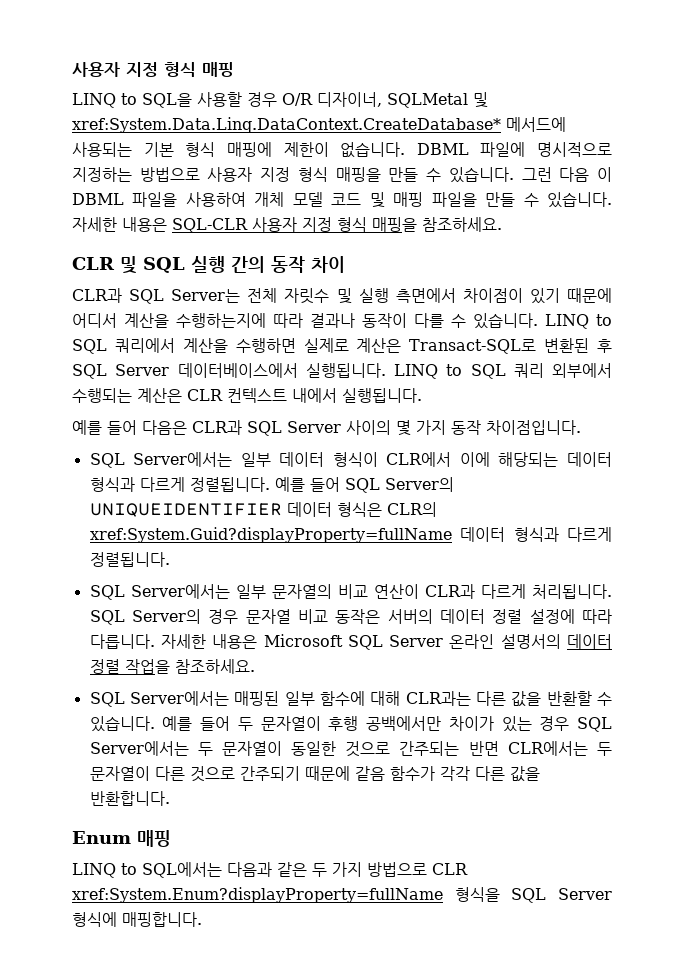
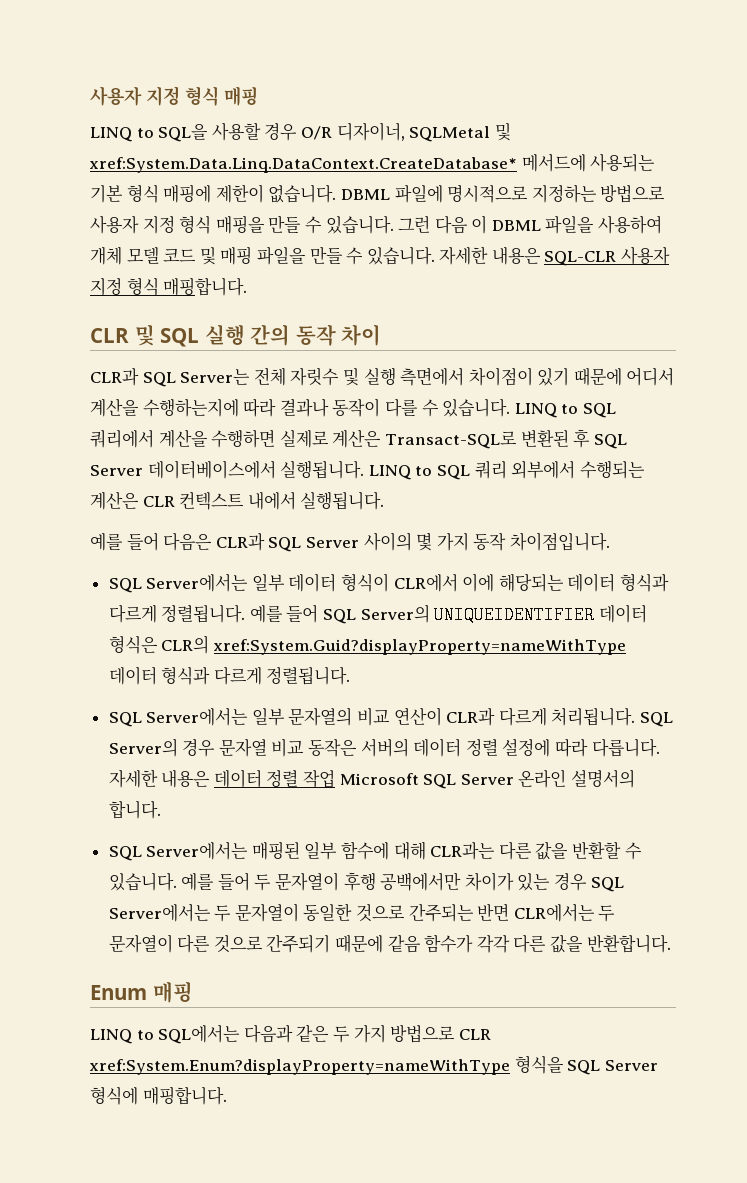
[372,217,502,232] 매핑을 참조하세요. -> [163,277,248,296] 매핑합니다.
[89,527,452,543] xref:System.Guid?displayProperty=fullName -> [212,639,626,655] xref:System.Guid?displayProperty=nameWithType
(258, 641) none -> [213,769,336,788] 데이터 정렬 작업
[567,634,612,649] [89,659,255,674] 데이터 정렬 작업을 참조하세요. -> [108,801,161,819] 합니다.
[72,887,443,903] xref:System.Enum?displayProperty=fullName -> [89,1059,510,1075] xref:System.Enum?displayProperty=nameWithType

